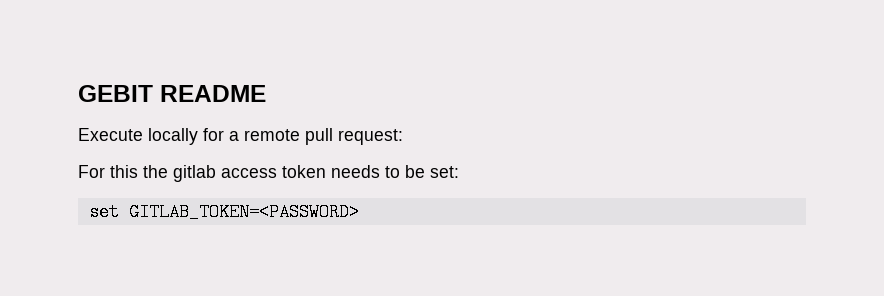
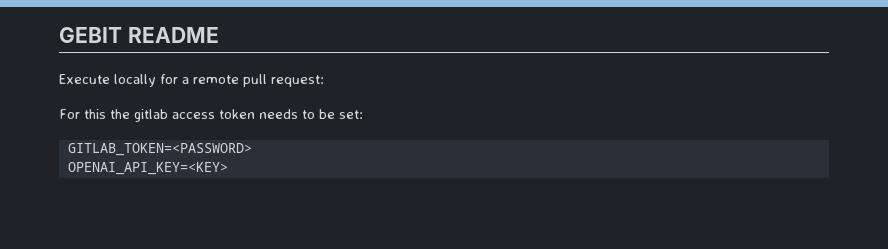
[88,203,119,221] set -> (363, 114) none
(359, 212) none -> [67,162,228,175] // OPENAI_API_KEY=<KEY>

